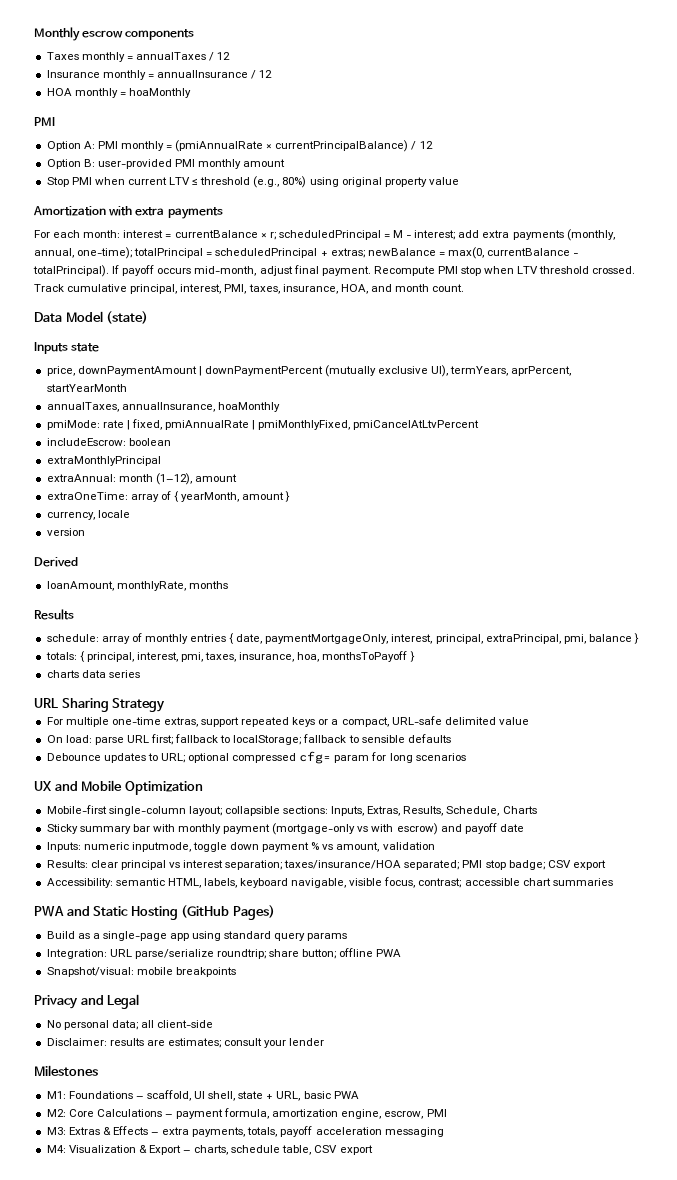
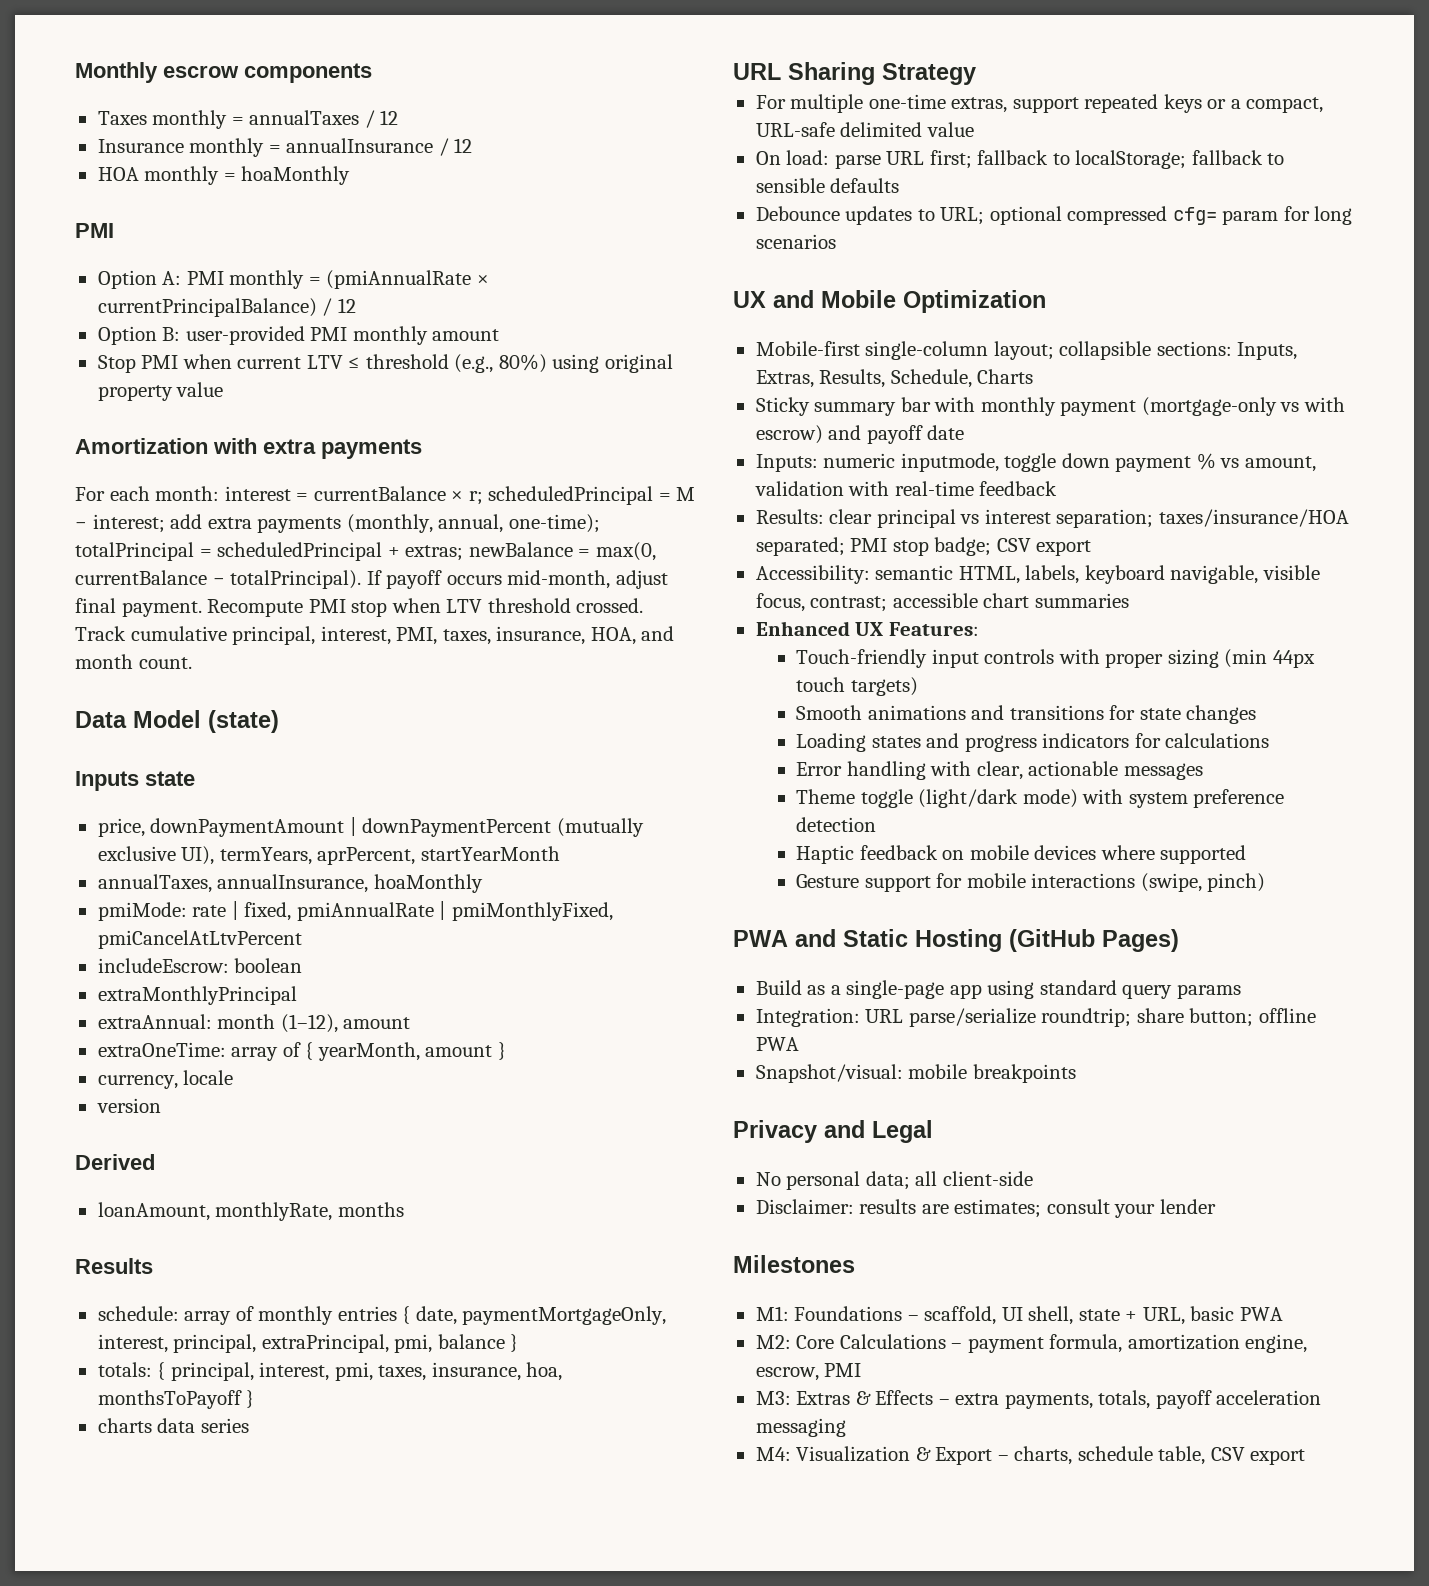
(435, 846) none -> [848,481,1058,496] with real-time feedback
(613, 882) none -> [755,621,979,636] [796,649,1315,668] [796,677,918,696] [796,705,1257,724] [796,733,1270,752] [796,761,1203,780] [796,789,1285,808] [796,817,877,832] [796,845,1247,864] [796,873,1266,892] // Enhanced UX Features: // Touch-friendly input controls with proper sizing (min 44px touch targets) // Smooth animations and transitions for state changes // Loading states and progress indicators for calculations // Error handling with clear, actionable messages // Theme toggle (light/dark mode) with system preference detection // Haptic feedback on mobile devices where supported // Gesture support for mobile interactions (swipe, pinch)

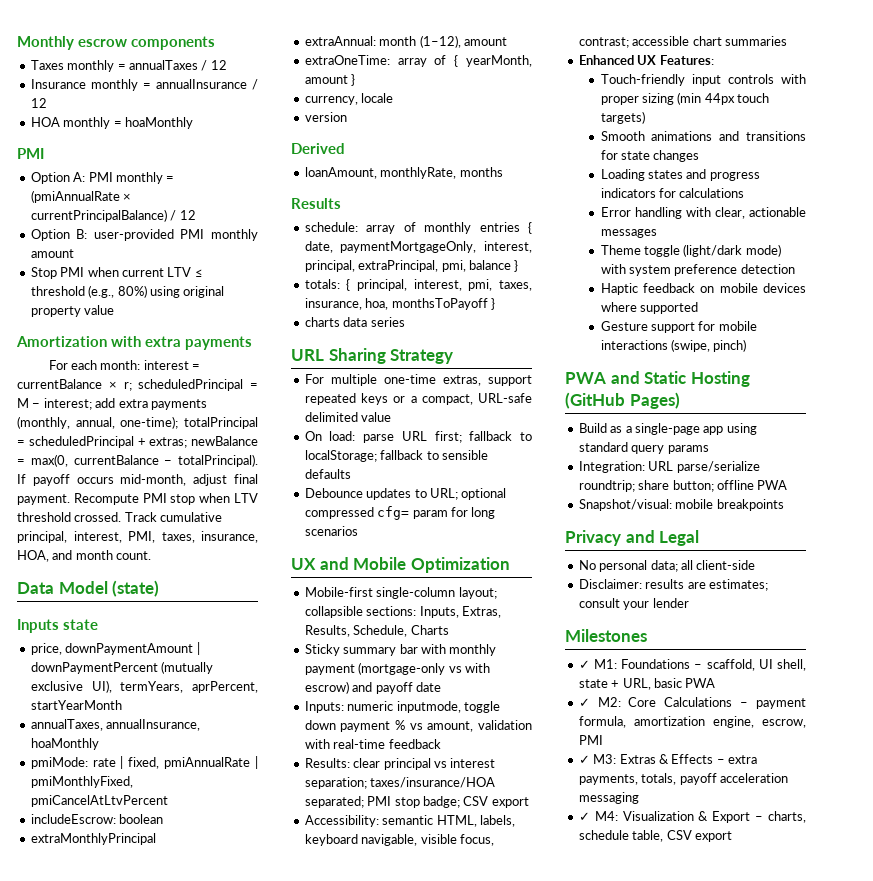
(855, 1264) none -> [578,660,590,669] ✓
(1283, 1314) none -> [578,698,590,707] ✓
(862, 1370) none -> [578,755,590,764] ✓
(846, 1427) none -> [578,812,590,821] ✓

